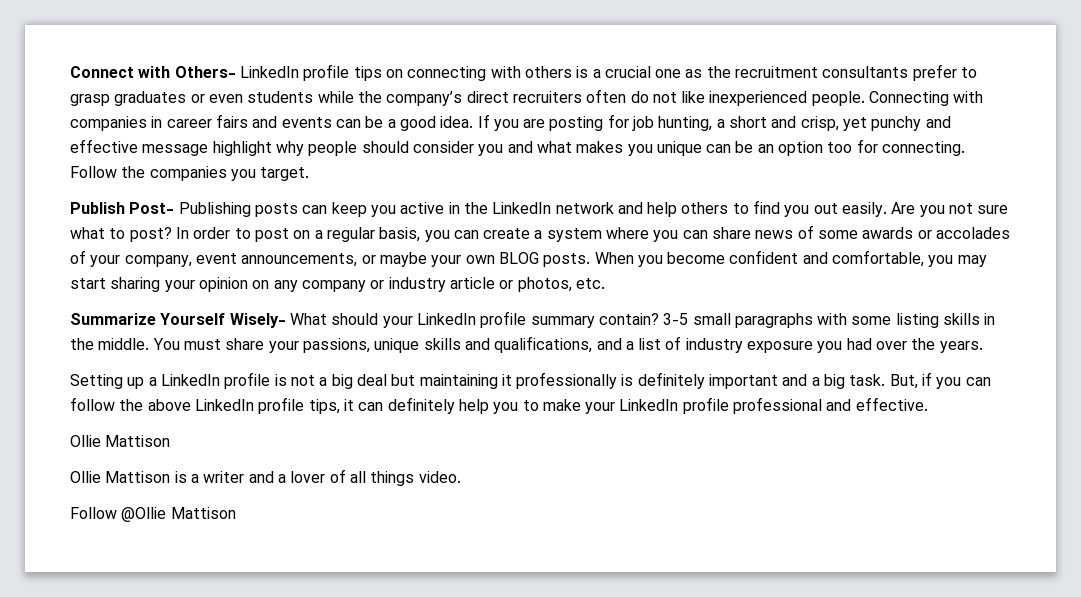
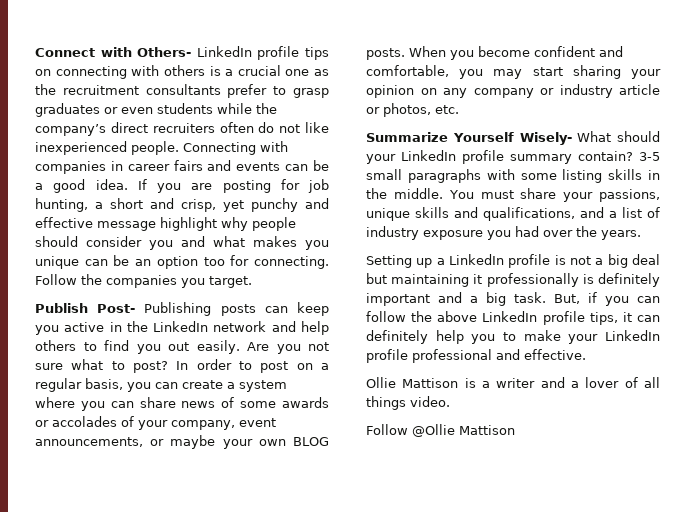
[70,471,171,483] // Ollie Mattison -> (459, 383) none

